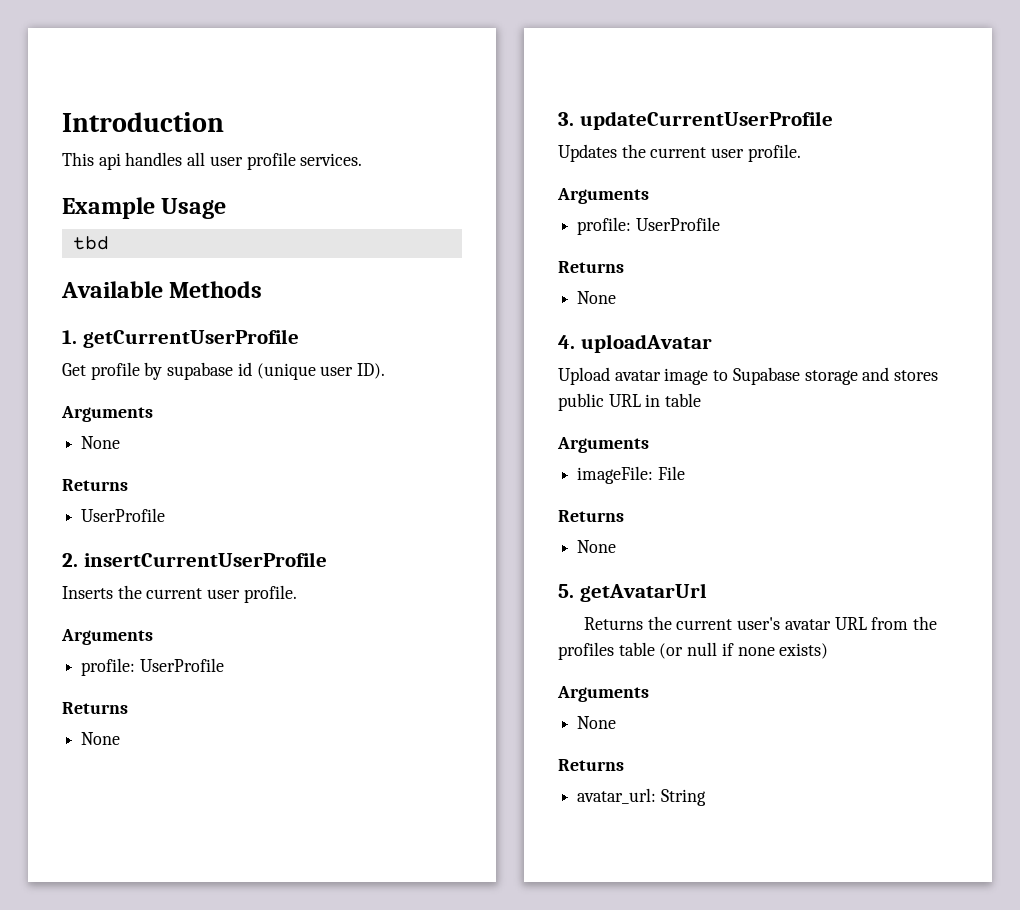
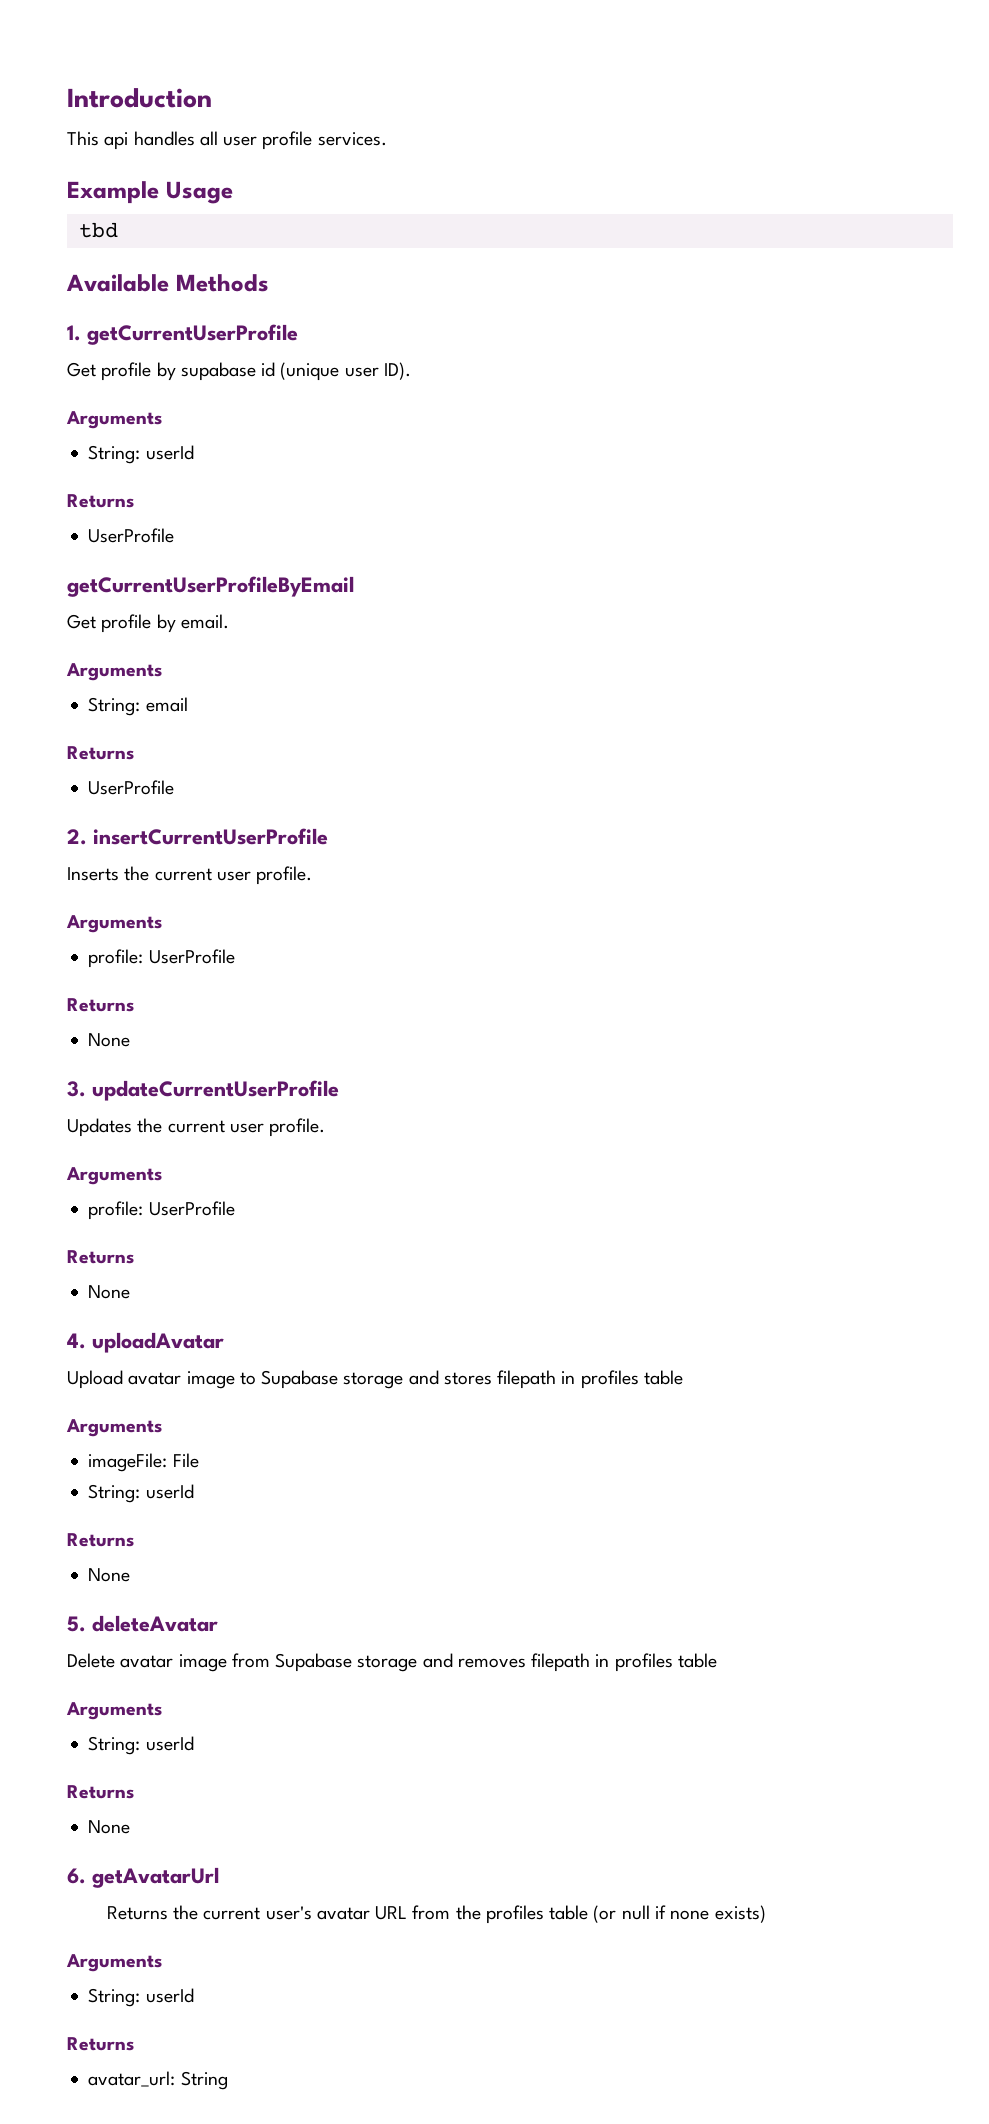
[81,436,121,449] // None -> [88,445,194,464] [67,494,134,508] [88,528,175,543] [67,576,354,597] [67,614,229,633] [66,663,162,681] [88,697,188,716] // String: userId // Returns // UserProfile // getCurrentUserProfileByEmail // Get profile by email. // Arguments // String: email
[558,393,661,411] public URL in -> [497,1370,639,1389] filepath in profiles
(685, 473) none -> [88,1484,194,1503] // String: userId
(574, 591) none -> [92,1615,218,1632] [67,1653,717,1672] [66,1702,162,1720] [88,1736,194,1755] [67,1785,134,1799] [88,1820,131,1834] [67,1868,86,1884] deleteAvatar // Delete avatar image from Supabase storage and removes filepath in profiles table // Arguments // String: userId // Returns // None // 6.
[577,716,617,729] // None -> [88,1988,194,2007] // String: userId

